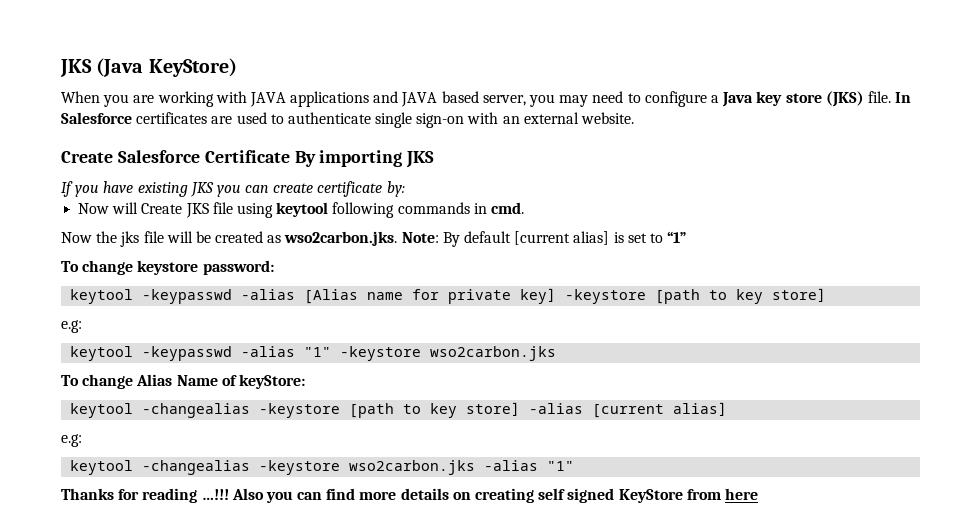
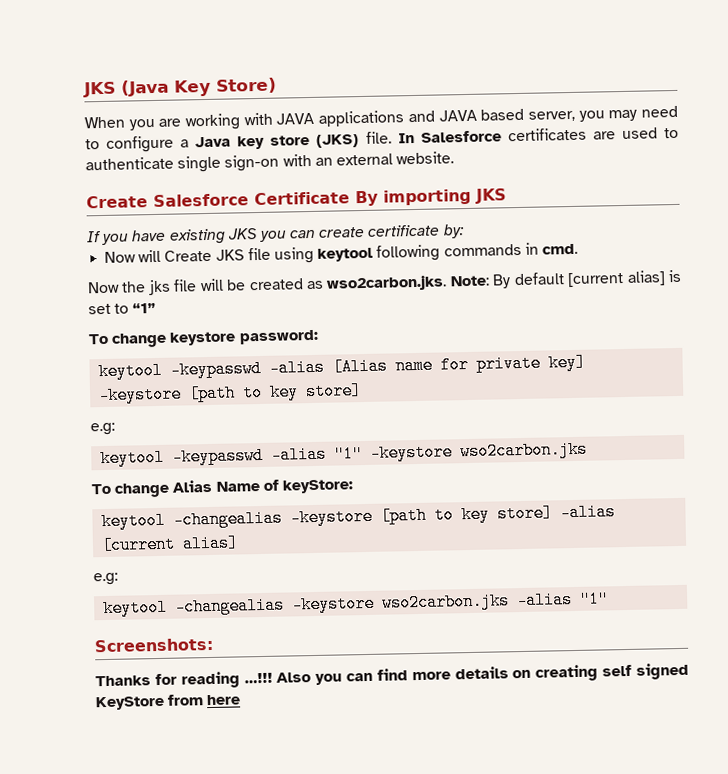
[148,58,237,77] KeyStore) -> [174,77,277,97] Key Store)
(575, 466) none -> [94,637,214,653] // Screenshots:

